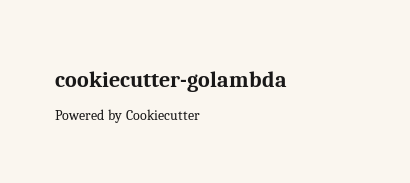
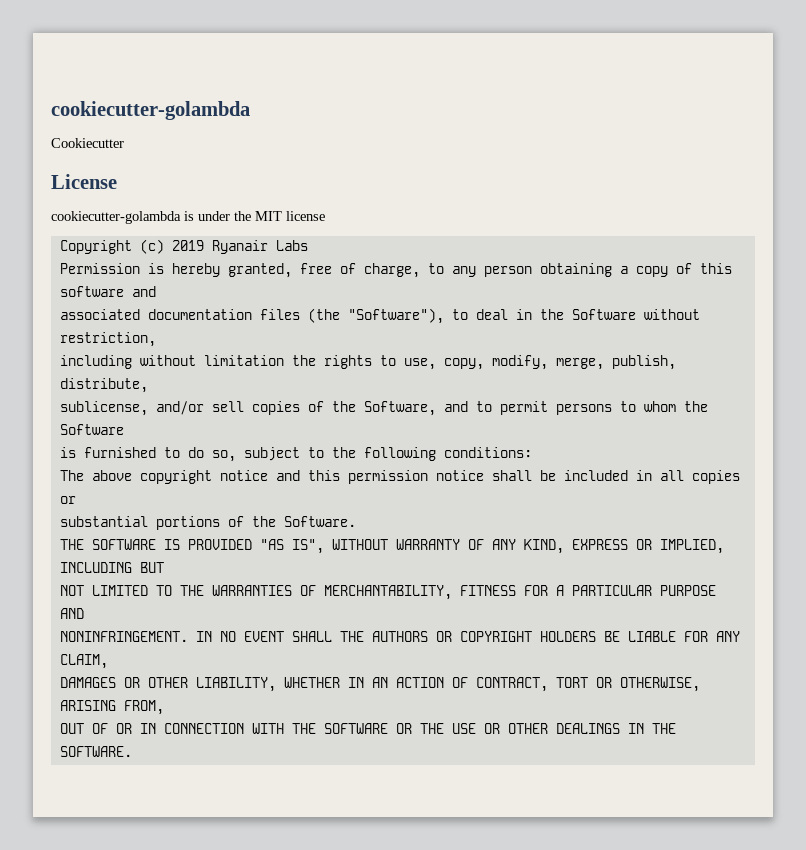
[55,109,122,123] Powered by -> (250, 110) none
(200, 114) none -> [51,174,117,189] [51,211,325,224] [59,239,308,254] [59,263,732,278] [59,286,156,297] [59,308,700,324] [59,332,156,347] [59,355,676,370] [59,378,148,393] [59,401,708,416] [59,424,124,435] [59,447,532,462] [59,470,740,484] [59,496,76,504] [59,516,356,530] [59,539,724,554] [59,562,164,573] [59,585,716,600] [59,608,84,619] [59,631,740,642] [59,654,108,669] [59,677,700,692] [59,700,164,715] [59,723,676,734] [59,746,132,757] // License // cookiecutter-golambda is under the MIT license // Copyright (c) 2019 Ryanair Labs // Permission is hereby granted, free of charge, to any person obtaining a copy of this software and // associated documentation files (the "Software"), to deal in the Software without restriction, // including without limitation the rights to use, copy, modify, merge, publish, distribute, // sublicense, and/or sell copies of the Software, and to permit persons to whom the Software // is furnished to do so, subject to the following conditions: // The above copyright notice and this permission notice shall be included in all copies or // substantial portions of the Software. // THE SOFTWARE IS PROVIDED "AS IS", WITHOUT WARRANTY OF ANY KIND, EXPRESS OR IMPLIED, INCLUDING BUT // NOT LIMITED TO THE WARRANTIES OF MERCHANTABILITY, FITNESS FOR A PARTICULAR PURPOSE AND // NONINFRINGEMENT. IN NO EVENT SHALL THE AUTHORS OR COPYRIGHT HOLDERS BE LIABLE FOR ANY CLAIM, // DAMAGES OR OTHER LIABILITY, WHETHER IN AN ACTION OF CONTRACT, TORT OR OTHERWISE, ARISING FROM, // OUT OF OR IN CONNECTION WITH THE SOFTWARE OR THE USE OR OTHER DEALINGS IN THE SOFTWARE.

